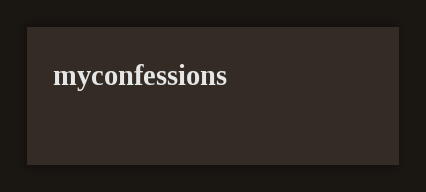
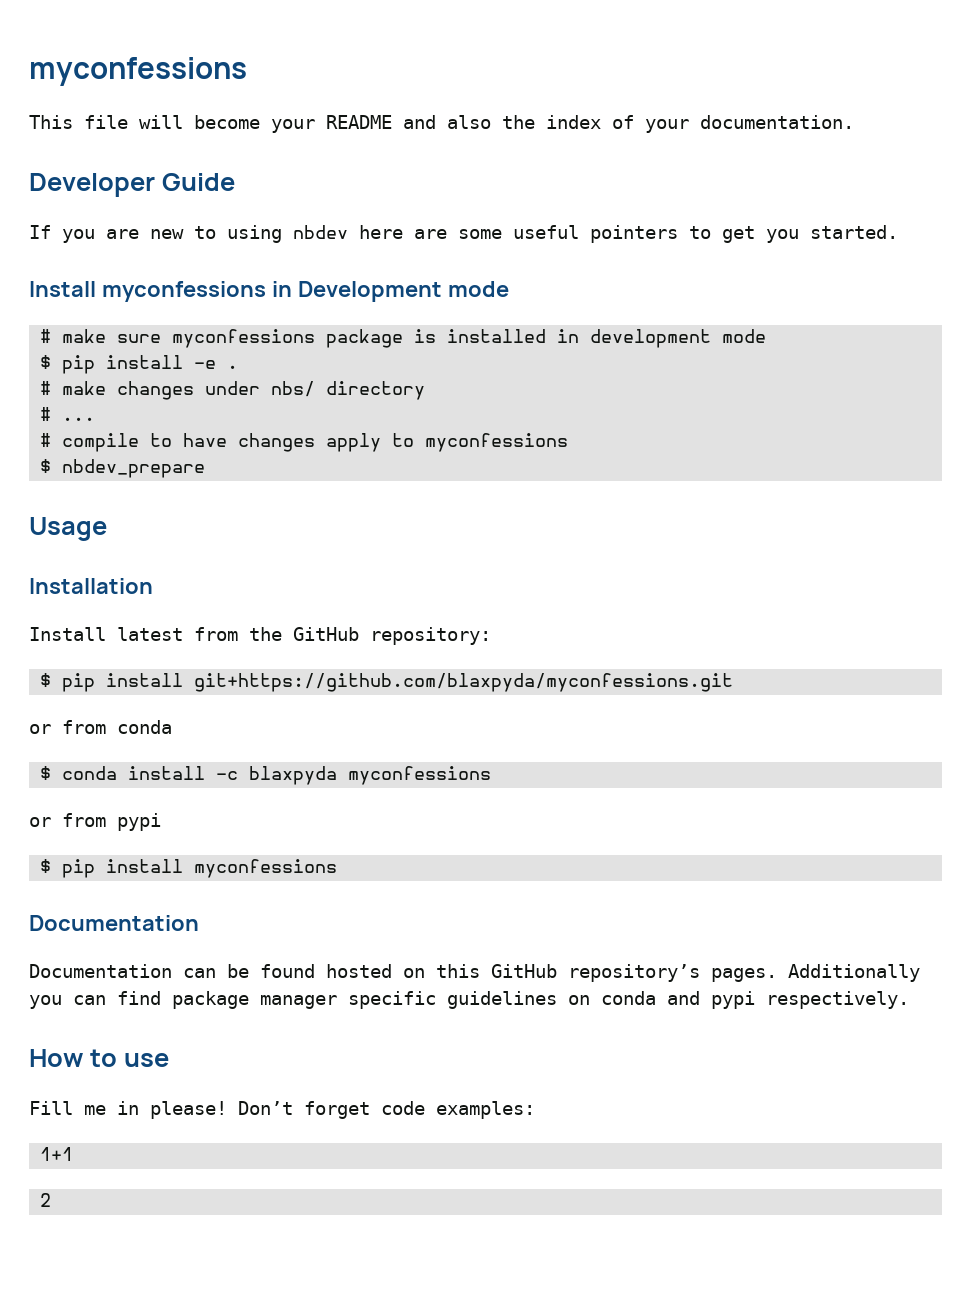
[53,64,227,91] myconfessions -> [29,57,247,86] [29,115,854,133] [29,173,235,197] [29,225,898,243] [29,281,509,302] [40,329,767,348] [40,355,239,374] [40,381,426,400] [40,407,96,421] [40,433,569,452] [40,459,206,478] [29,517,107,541] [29,578,153,594] [29,627,491,645] [40,673,734,692] [29,720,172,734] [40,766,492,785] [29,813,161,831] [40,859,338,878] [29,915,199,931] [29,964,920,982] [29,991,909,1009] [29,1049,169,1067] [29,1101,535,1119] [40,1147,74,1161] [40,1193,52,1207] myconfessions // This file will become your README and also the index of your documentation. // Developer Guide // If you are new to using nbdev here are some useful pointers to get you started. // Install myconfessions in Development mode // # make sure myconfessions package is installed in development mode // $ pip install -e . // # make changes under nbs/ directory // # ... // # compile to have changes apply to myconfessions // $ nbdev_prepare // Usage // Installation // Install latest from the GitHub repository: // $ pip install git+https://github.com/blaxpyda/myconfessions.git // or from conda // $ conda install -c blaxpyda myconfessions // or from pypi // $ pip install myconfessions // Documentation // Documentation can be found hosted on this GitHub repository’s pages. Additionally you can find package manager specific guidelines on conda and pypi respectively. // How to use // Fill me in please! Don’t forget code examples: // 1+1 // 2

